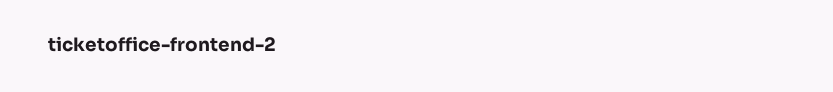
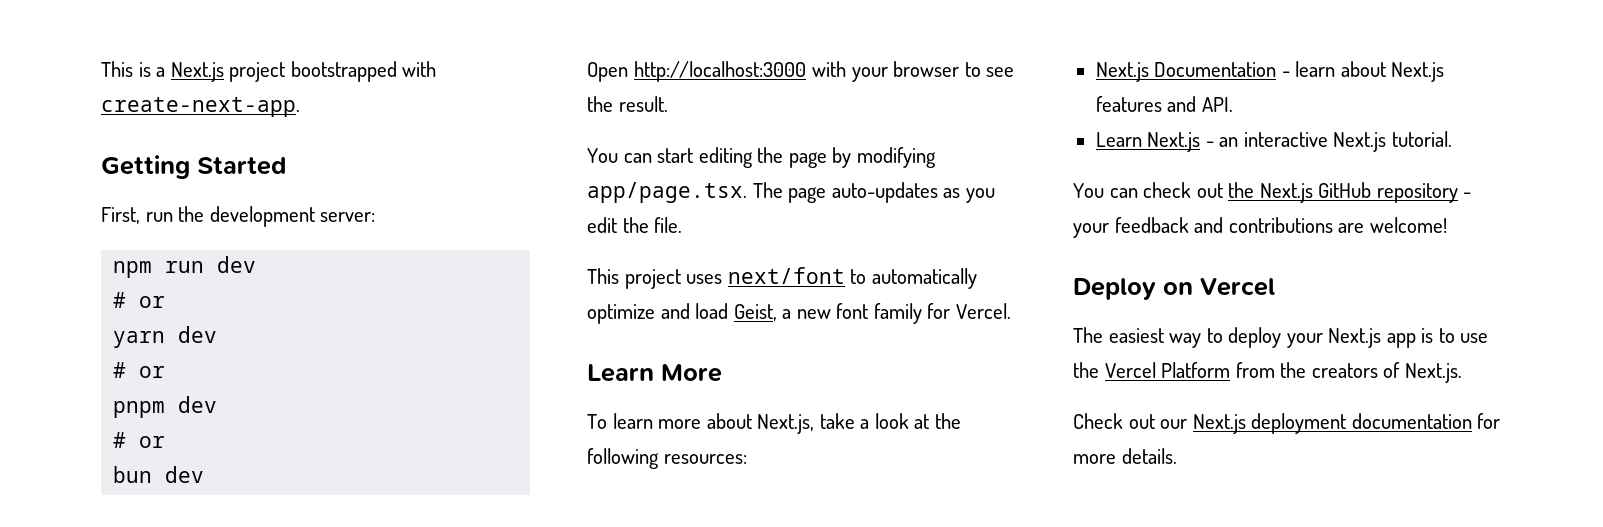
[48,36,276,52] ticketoffice-frontend-2 -> [101,61,437,82] [101,97,300,117] [101,155,286,179] [101,206,376,227] [113,256,257,278] [113,292,166,308] [113,326,218,348] [113,362,166,378] [113,396,218,418] [113,432,166,448] [113,466,205,483] [587,61,1015,82] [587,96,668,112] [587,147,936,168] [587,182,995,203] [587,217,683,233] [587,267,977,289] [587,303,1011,324] [587,364,722,382] [587,413,961,434] [587,448,747,469] [1095,61,1445,82] [1095,96,1233,112] [1095,131,1452,152] [1073,182,1472,203] [1073,217,1447,238] [1073,278,1275,300] [1073,327,1489,348] [1073,362,1462,383] [1073,413,1501,434] [1073,448,1177,464] This is a Next.js project bootstrapped with create-next-app. // Getting Started // First, run the development server: // npm run dev // # or // yarn dev // # or // pnpm dev // # or // bun dev // Open http://localhost:3000 with your browser to see the result. // You can start editing the page by modifying app/page.tsx. The page auto-updates as you edit the file. // This project uses next/font to automatically optimize and load Geist, a new font family for Vercel. // Learn More // To learn more about Next.js, take a look at the following resources: // Next.js Documentation - learn about Next.js features and API. // Learn Next.js - an interactive Next.js tutorial. // You can check out the Next.js GitHub repository - your feedback and contributions are welcome! // Deploy on Vercel // The easiest way to deploy your Next.js app is to use the Vercel Platform from the creators of Next.js. // Check out our Next.js deployment documentation for more details.

